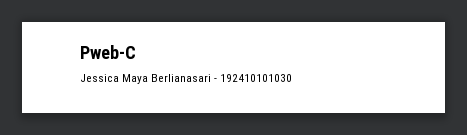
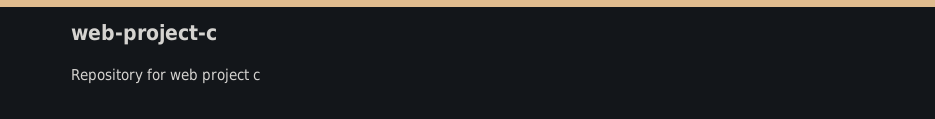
[80,45,136,59] [80,74,293,84] Pweb-C // Jessica Maya Berlianasari - 192410101030 -> [71,24,217,45] [71,68,261,84] web-project-c // Repository for web project c

